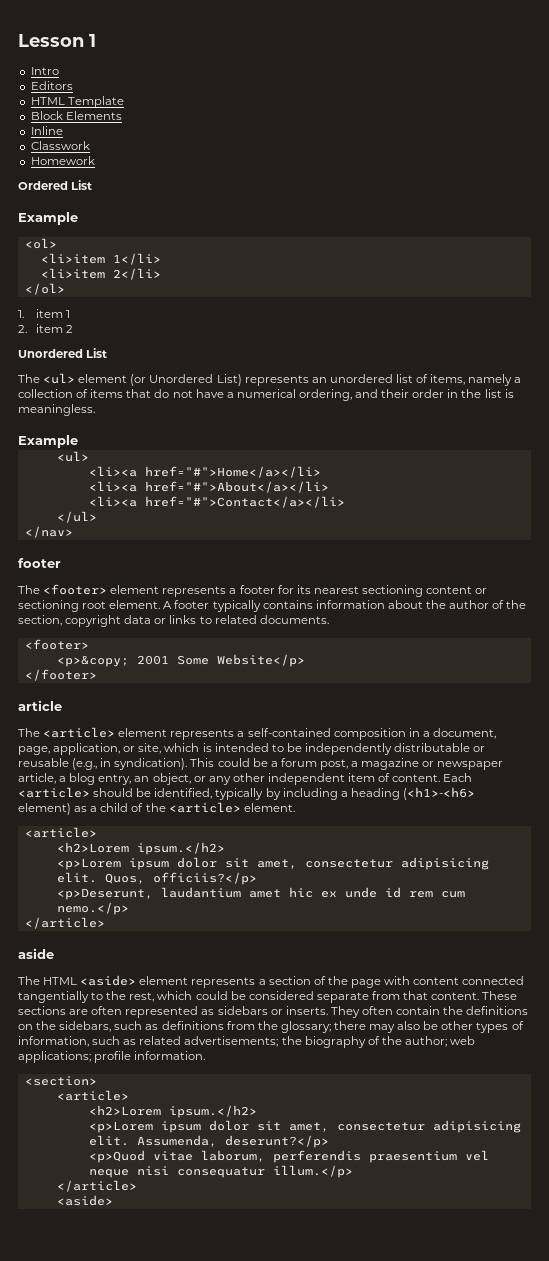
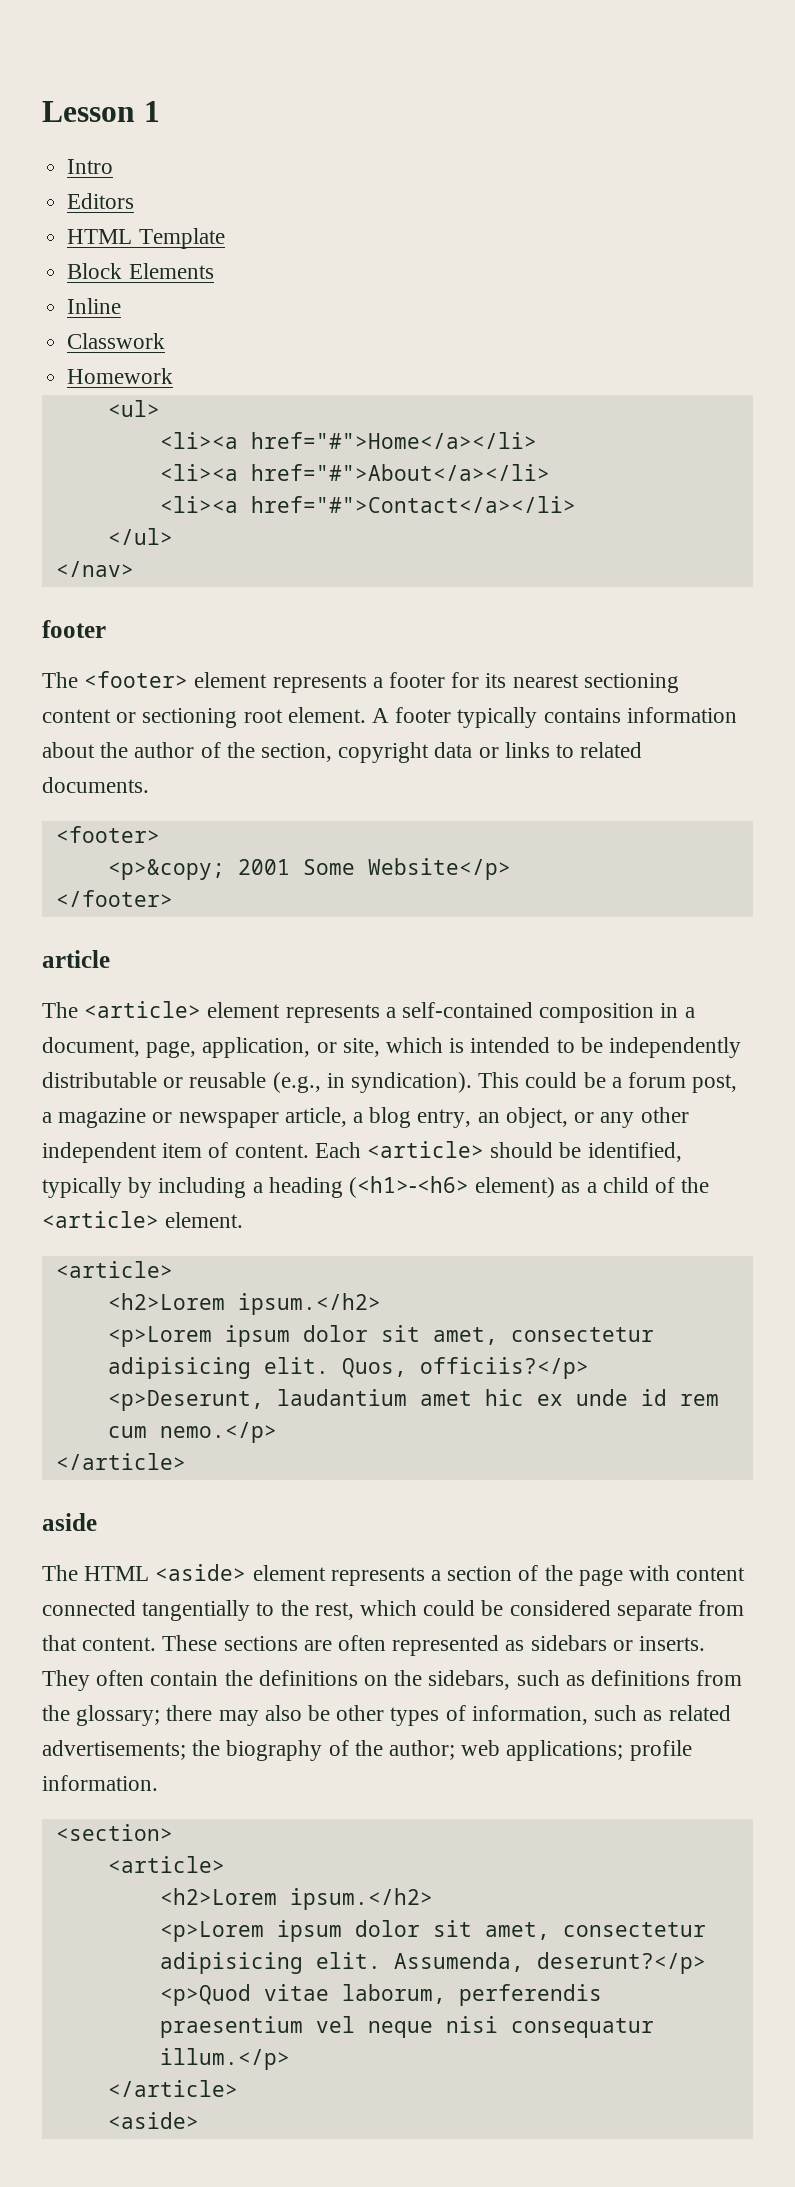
[18,180,93,190] [18,212,78,225] [24,238,57,249] [40,253,161,265] [40,268,161,280] [24,283,65,295] [18,309,70,318] [18,324,73,333] [18,348,108,358] [18,373,522,386] [18,389,514,401] [18,404,95,416] [18,435,78,448] // Ordered List // Example // <ol> // <li>item 1</li> // <li>item 2</li> // </ol> // 1. item 1 // 2. item 2 // Unordered List // The <ul> element (or Unordered List) represents an unordered list of items, namely a collection of items that do not have a numerical ordering, and their order in the list is meaningless. // Example -> (174, 376) none

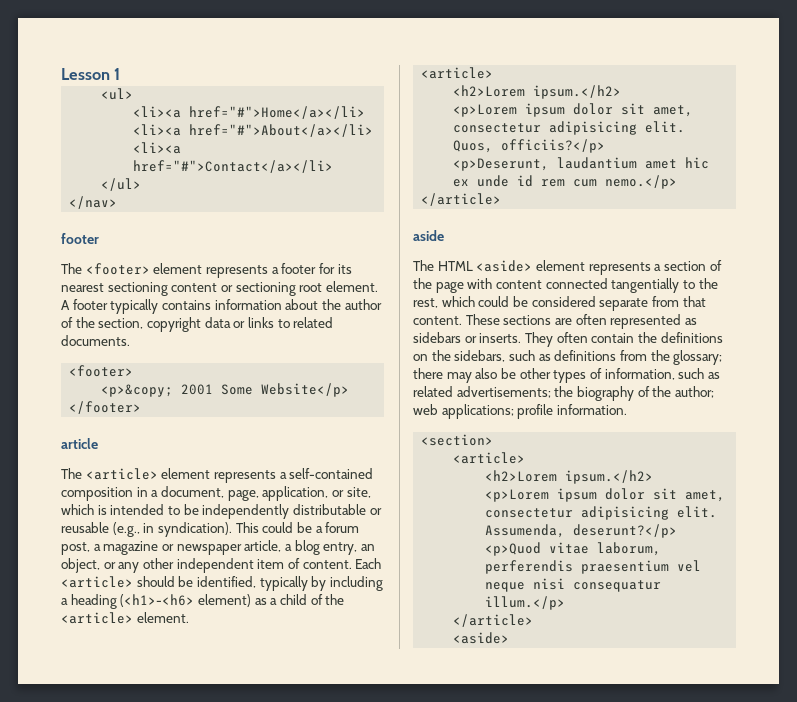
[67,159,114,174] [67,193,135,209] [67,228,225,249] [67,263,214,279] [67,298,122,314] [67,333,166,349] [67,368,174,384] // Intro // Editors // HTML Template // Block Elements // Inline // Classwork // Homework -> (121, 74) none

